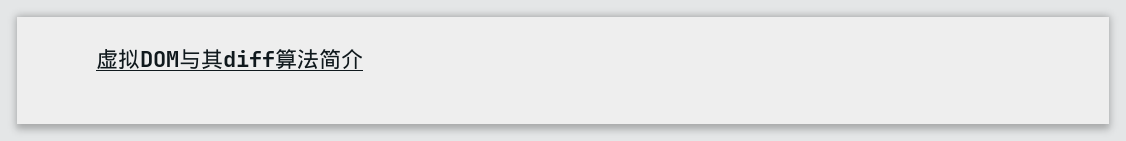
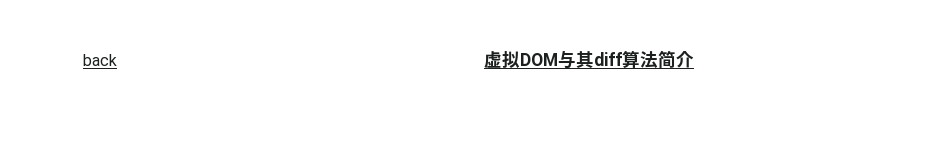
(96, 59) none -> [83,54,117,66] back //

